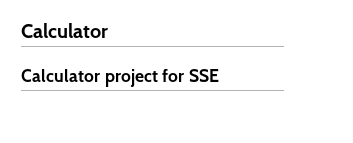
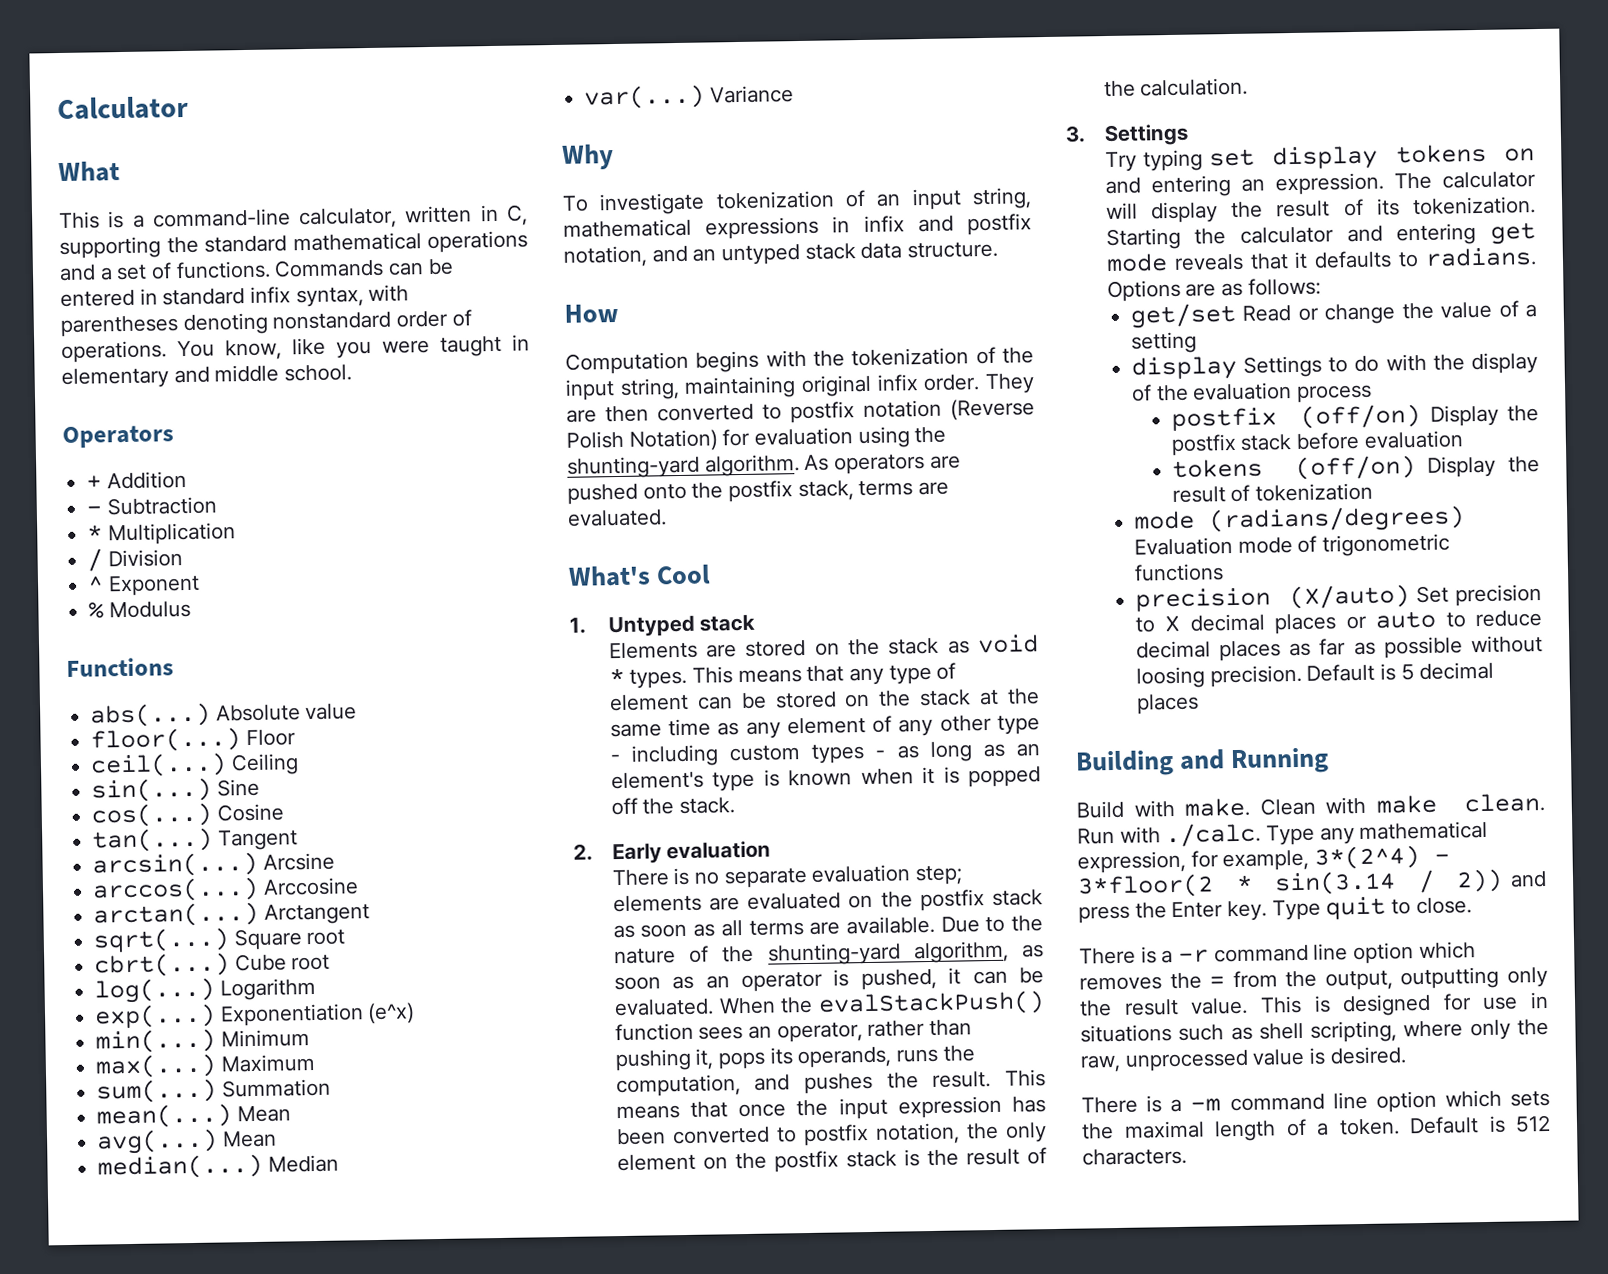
[21,69,220,87] Calculator project for SSE -> [58,161,120,183] [59,204,528,230] [59,230,528,260] [59,258,454,282] [60,284,410,308] [60,309,472,338] [61,334,530,364] [61,364,353,390] [62,425,174,449] [86,471,187,490] [86,496,217,516] [87,522,236,546] [87,548,183,572] [87,574,200,597] [88,600,191,619] [66,657,174,677] [90,702,358,728] [90,727,296,753] [90,752,299,778] [91,777,260,803] [91,802,284,828] [92,827,298,853] [92,851,335,878] [92,876,359,903] [93,901,370,928] [93,927,346,953] [94,952,331,978] [94,977,316,1004] [94,1002,416,1029] [95,1028,310,1054] [95,1053,315,1079] [96,1078,331,1104] [96,1103,291,1129] [96,1128,277,1155] [97,1153,339,1180] [584,84,794,110] [561,144,614,170] [562,187,1032,216] [563,213,1032,240] [563,241,999,268] [564,303,619,323] [565,346,1034,375] [565,373,1035,401] [566,398,1035,424] [566,426,947,452] [567,454,961,479] [567,480,950,505] [567,509,667,527] [568,564,712,587] [569,614,756,638] [608,634,1039,660] [608,662,957,689] [608,688,1040,712] [609,714,1040,739] [609,741,1040,767] [610,766,1041,792] [610,797,736,816] [573,840,772,865] [611,864,964,889] [612,889,1043,913] [612,915,1043,939] [613,940,1044,966] [613,967,1044,993] [613,990,1045,1017] [614,1019,973,1043] [614,1045,975,1072] [615,1069,1046,1098] [615,1095,1046,1120] [615,1122,1047,1147] [616,1147,1047,1173] [1103,77,1249,98] [1065,123,1189,147] [1104,143,1535,173] [1104,171,1536,198] [1104,196,1536,224] [1105,222,1536,251] [1105,247,1537,273] [1106,277,1321,303] [1129,300,1537,329] [1130,331,1197,354] [1130,352,1538,381] [1130,382,1372,403] [1170,403,1539,432] [1170,430,1464,457] [1171,455,1540,481] [1171,482,1374,504] [1133,505,1465,534] [1133,533,1450,557] [1133,563,1224,582] [1134,584,1542,612] [1134,610,1542,635] [1135,635,1543,662] [1135,661,1495,689] [1135,693,1199,715] [1075,747,1330,777] [1076,792,1545,819] [1077,820,1489,848] [1077,845,1451,874] [1077,868,1547,899] [1078,896,1472,924] [1079,941,1476,965] [1079,966,1548,991] [1079,991,1549,1017] [1080,1018,1549,1043] [1080,1046,1406,1073] [1081,1089,1550,1114] [1081,1114,1551,1142] [1082,1147,1187,1166] What // This is a command-line calculator, written in C, supporting the standard mathematical operations and a set of functions. Commands can be entered in standard infix syntax, with parentheses denoting nonstandard order of operations. You know, like you were taught in elementary and middle school. // Operators // + Addition // - Subtraction // * Multiplication // / Division // ^ Exponent // % Modulus // Functions // abs(...) Absolute value // floor(...) Floor // ceil(...) Ceiling // sin(...) Sine // cos(...) Cosine // tan(...) Tangent // arcsin(...) Arcsine // arccos(...) Arccosine // arctan(...) Arctangent // sqrt(...) Square root // cbrt(...) Cube root // log(...) Logarithm // exp(...) Exponentiation (e^x) // min(...) Minimum // max(...) Maximum // sum(...) Summation // mean(...) Mean // avg(...) Mean // median(...) Median // var(...) Variance // Why // To investigate tokenization of an input string, mathematical expressions in infix and postfix notation, and an untyped stack data structure. // How // Computation begins with the tokenization of the input string, maintaining original infix order. They are then converted to postfix notation (Reverse Polish Notation) for evaluation using the shunting-yard algorithm. As operators are pushed onto the postfix stack, terms are evaluated. // What's Cool // 1. Untyped stack // Elements are stored on the stack as void * types. This means that any type of element can be stored on the stack at the same time as any element of any other type - including custom types - as long as an element's type is known when it is popped off the stack. // 2. Early evaluation // There is no separate evaluation step; elements are evaluated on the postfix stack as soon as all terms are available. Due to the nature of the shunting-yard algorithm, as soon as an operator is pushed, it can be evaluated. When the evalStackPush() function sees an operator, rather than pushing it, pops its operands, runs the computation, and pushes the result. This means that once the input expression has been converted to postfix notation, the only element on the postfix stack is the result of the calculation. // 3. Settings // Try typing set display tokens on and entering an expression. The calculator will display the result of its tokenization. Starting the calculator and entering get mode reveals that it defaults to radians. Options are as follows: // get/set Read or change the value of a setting // display Settings to do with the display of the evaluation process // postfix (off/on) Display the postfix stack before evaluation // tokens (off/on) Display the result of tokenization // mode (radians/degrees) Evaluation mode of trigonometric functions // precision (X/auto) Set precision to X decimal places or auto to reduce decimal places as far as possible without loosing precision. Default is 5 decimal places // Building and Running // Build with make. Clean with make clean. Run with ./calc. Type any mathematical expression, for example, 3*(2^4) - 3*floor(2 * sin(3.14 / 2)) and press the Enter key. Type quit to close. // There is a -r command line option which removes the = from the output, outputting only the result value. This is designed for use in situations such as shell scripting, where only the raw, unprocessed value is desired. // There is a -m command line option which sets the maximal length of a token. Default is 512 characters.

